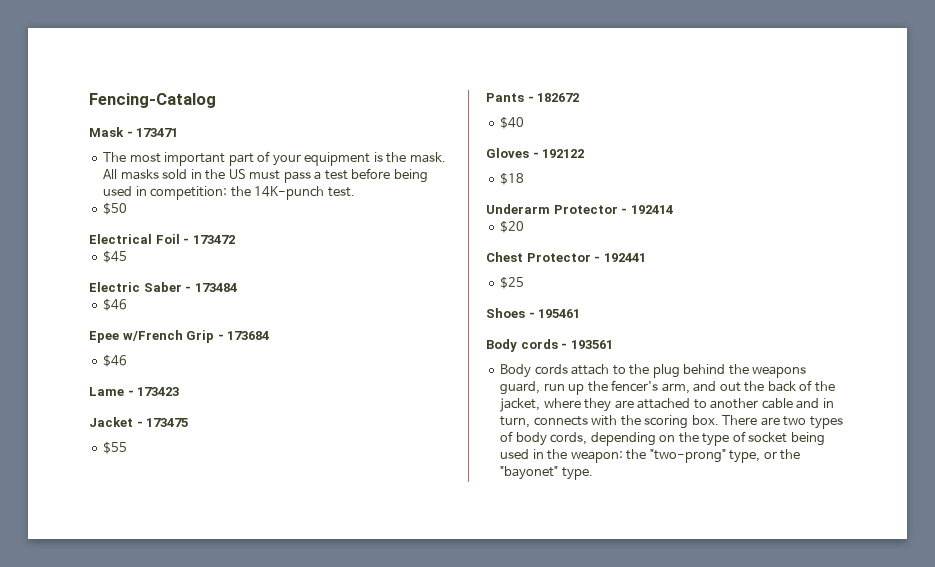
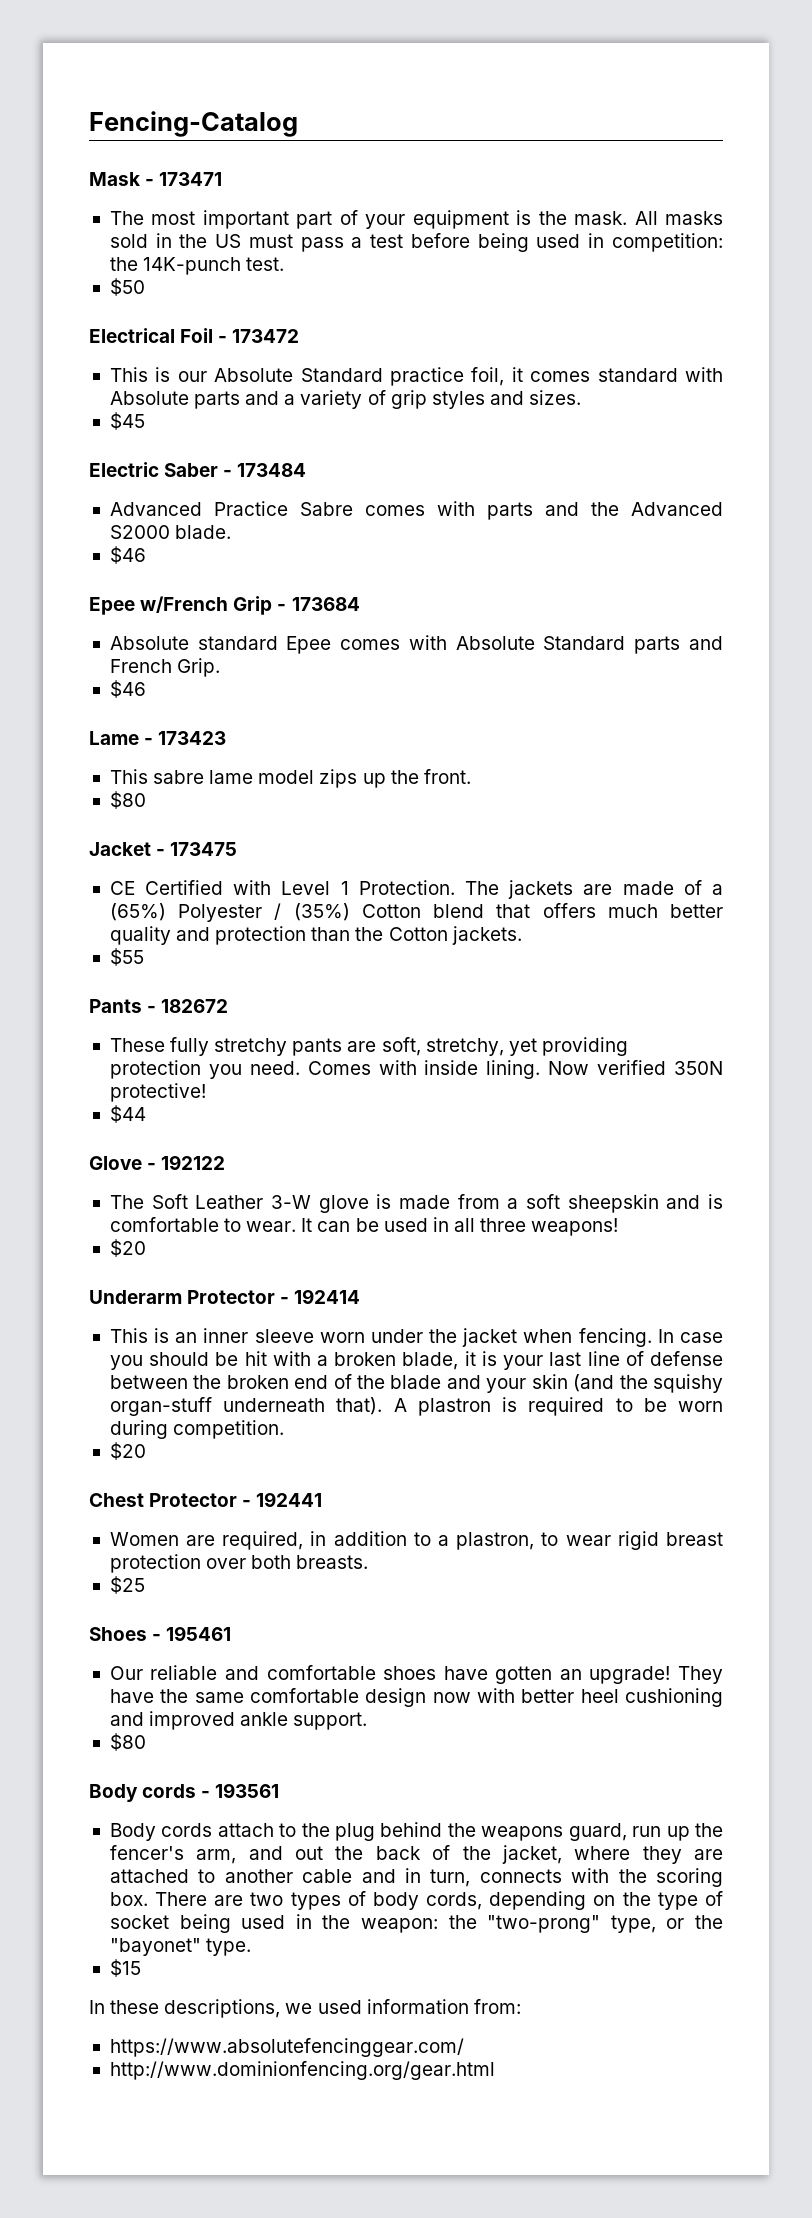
(235, 239) none -> [109,367,724,386] [109,390,582,409] // This is our Absolute Standard practice foil, it comes standard with Absolute parts and a variety of grip styles and sizes.
(237, 287) none -> [109,501,723,520] [109,525,232,539] // Advanced Practice Sabre comes with parts and the Advanced S2000 blade.
[103,354,128,367] [89,387,180,396] [89,417,189,427] [103,441,128,454] [486,93,580,102] [500,116,525,129] [486,148,585,158] [500,172,525,185] [486,204,673,214] $46 // Lame - 173423 // Jacket - 173475 // $55 // Pants - 182672 // $40 // Gloves - 192122 // $18 // Underarm Protector - 192414 -> [109,635,724,654] [109,658,221,677] [109,680,146,698] [89,731,227,745] [109,769,471,788] [109,791,146,809] [89,842,238,856] [109,880,724,899] [109,903,724,922] [109,926,522,945] [109,948,144,966] [89,999,229,1013] [109,1037,628,1056] [109,1060,724,1079] [109,1083,206,1102] [109,1105,146,1123] [89,1155,226,1170] [109,1194,723,1213] [109,1217,619,1236] [109,1239,146,1257] [89,1289,361,1304] [109,1328,723,1347] [109,1351,723,1370] [109,1374,723,1393] [109,1397,724,1416] [109,1420,285,1439] Absolute standard Epee comes with Absolute Standard parts and French Grip. // $46 // Lame - 173423 // This sabre lame model zips up the front. // $80 // Jacket - 173475 // CE Certified with Level 1 Protection. The jackets are made of a (65%) Polyester / (35%) Cotton blend that offers much better quality and protection than the Cotton jackets. // $55 // Pants - 182672 // These fully stretchy pants are soft, stretchy, yet providing protection you need. Comes with inside lining. Now verified 350N protective! // $44 // Glove - 192122 // The Soft Leather 3-W glove is made from a soft sheepskin and is comfortable to wear. It can be used in all three weapons! // $20 // Underarm Protector - 192414 // This is an inner sleeve worn under the jacket when fencing. In case you should be hit with a broken blade, it is your last line of defense between the broken end of the blade and your skin (and the squishy organ-stuff underneath that). A plastron is required to be worn during competition.
[500,276,525,289] [486,308,581,318] $25 // Shoes - 195461 -> [109,1531,723,1550] [109,1554,369,1573] [109,1576,145,1594] [89,1626,232,1641] [109,1665,724,1684] [109,1688,723,1707] [109,1711,368,1730] [109,1733,146,1751] Women are required, in addition to a plastron, to wear rigid breast protection over both breasts. // $25 // Shoes - 195461 // Our reliable and comfortable shoes have gotten an upgrade! They have the same comfortable design now with better heel cushioning and improved ankle support. // $80
(593, 473) none -> [109,1959,141,1977] [89,1999,521,2018] [109,2038,464,2057] [109,2061,495,2080] // $15 // In these descriptions, we used information from: // https://www.absolutefencinggear.com/ // http://www.dominionfencing.org/gear.html

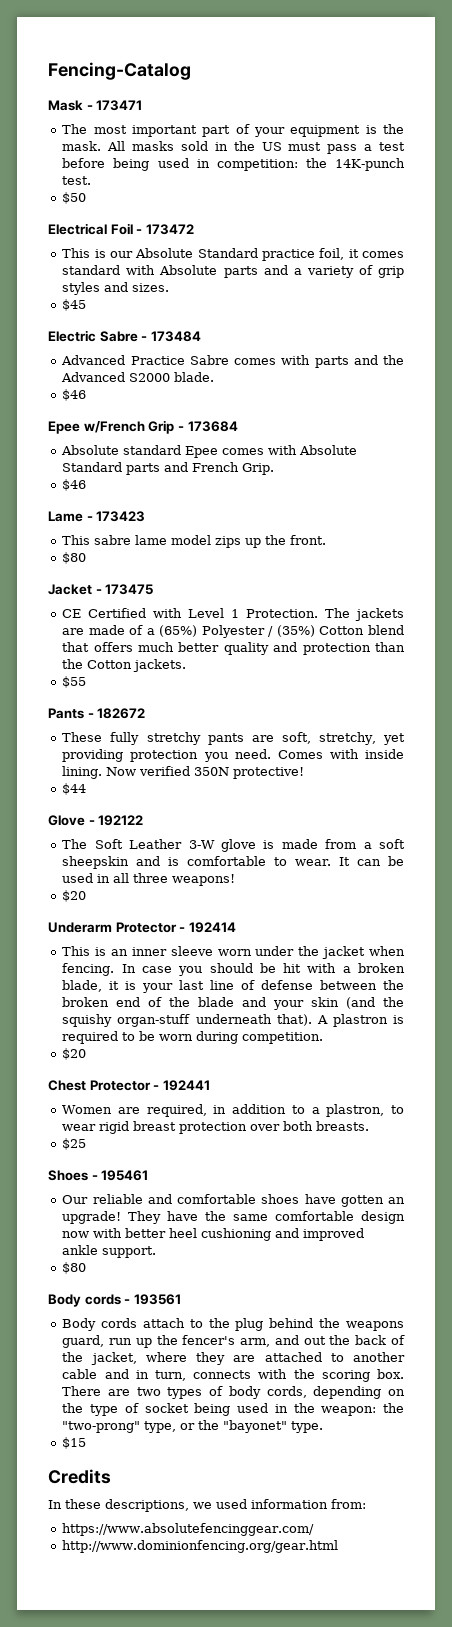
[164,463,219,477] Saber -> [99,331,138,342] Sabre
(141, 1968) none -> [48,1469,111,1484] // Credits

